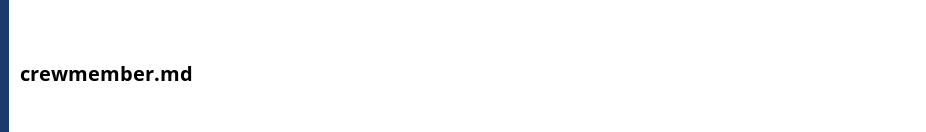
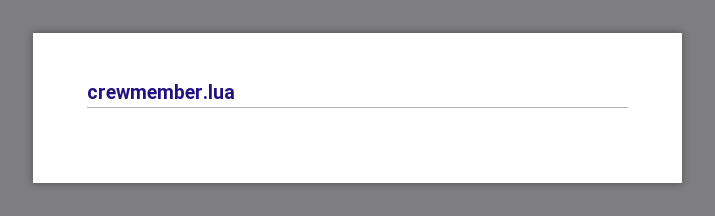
[20,66,193,81] crewmember.md -> [87,84,235,99] crewmember.lua

